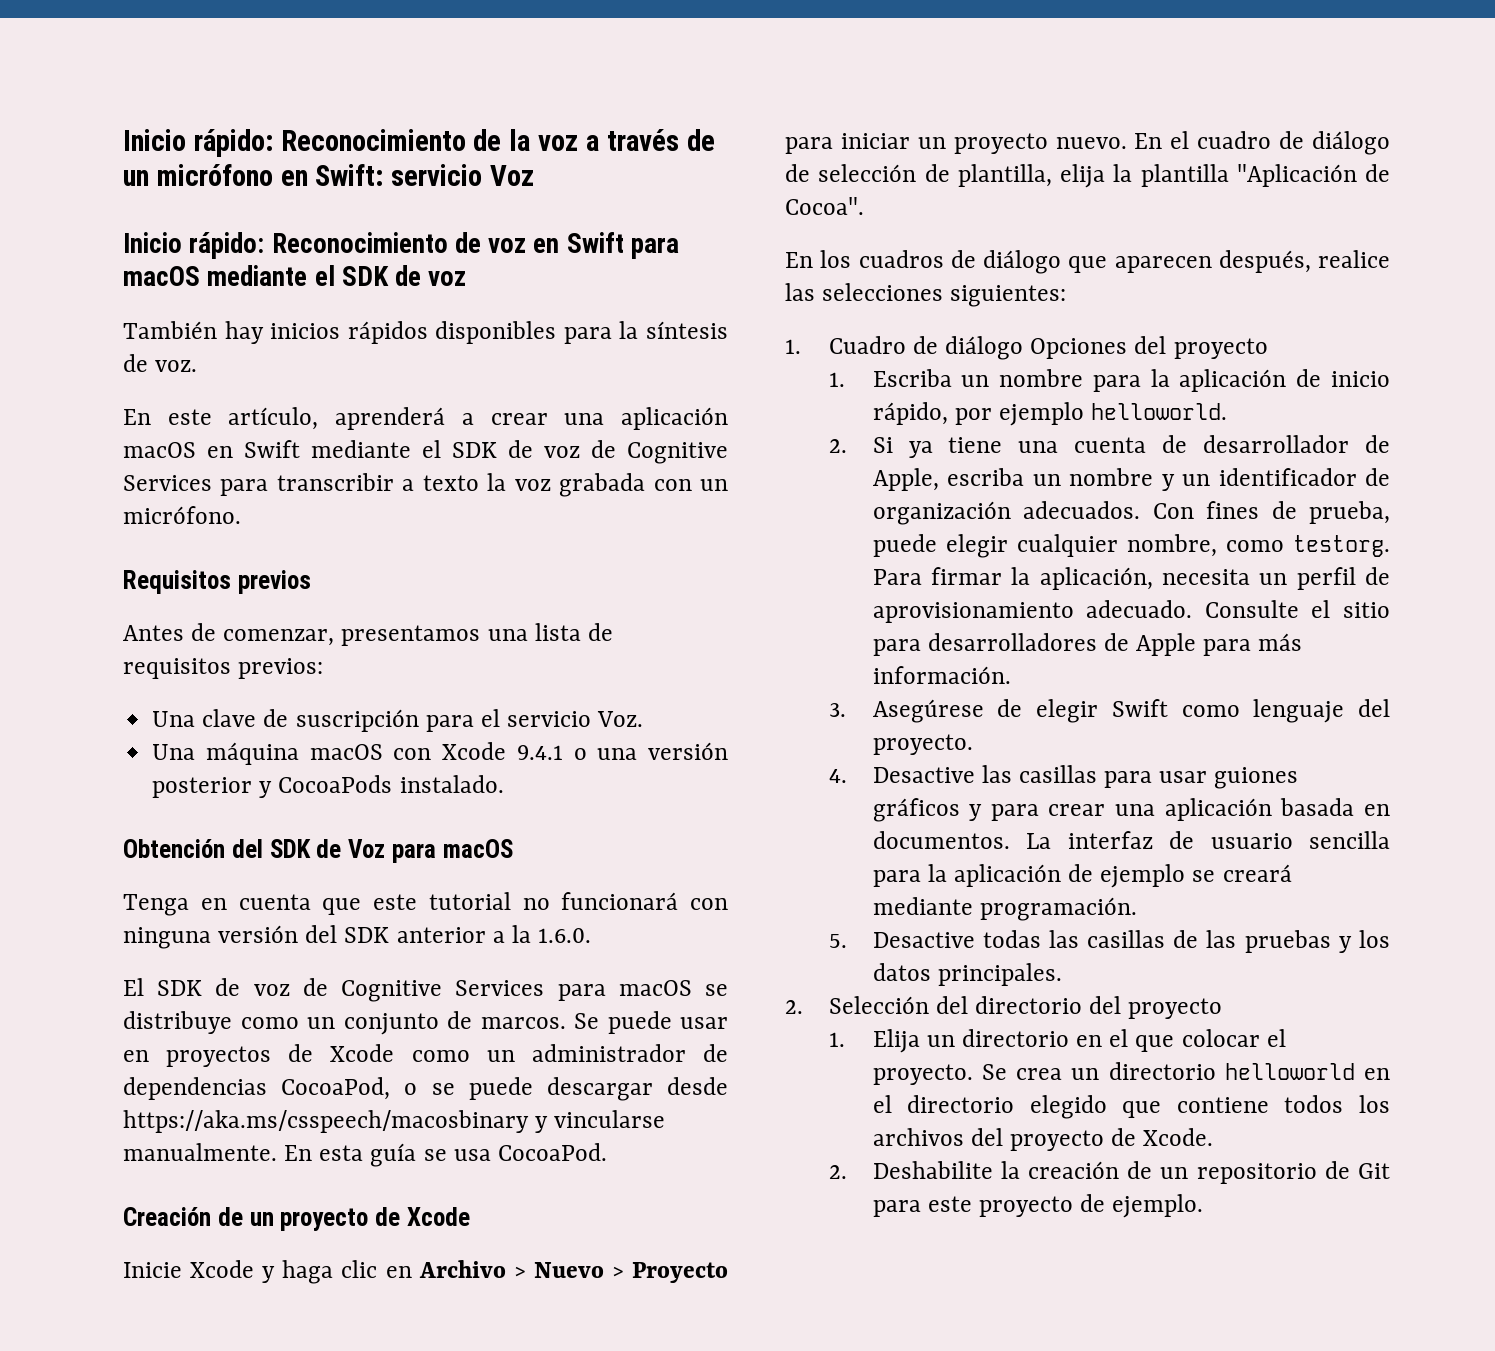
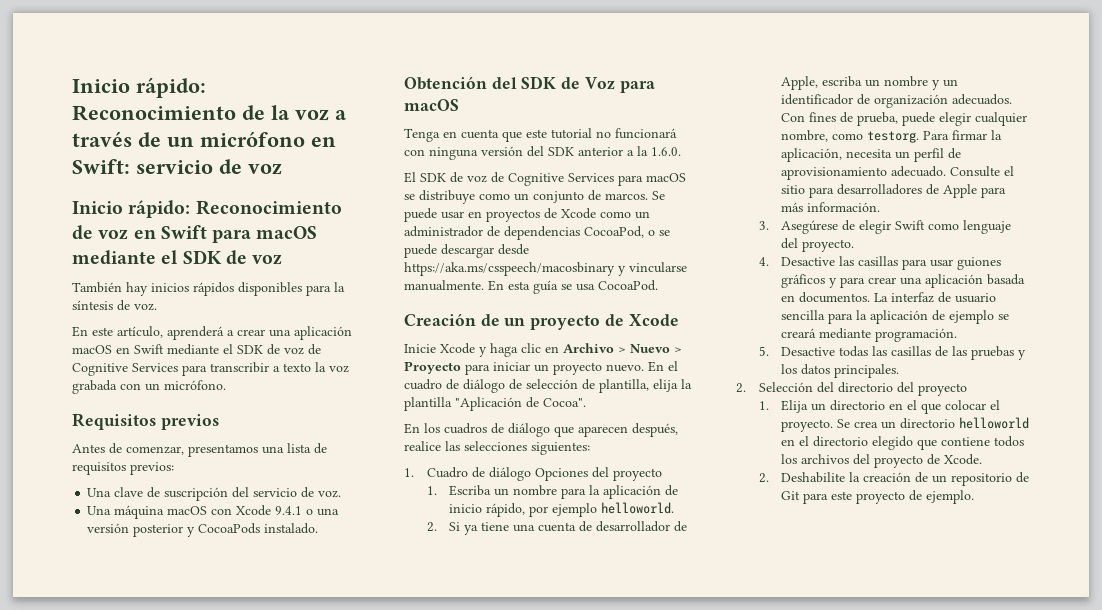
[490,165,535,186] Voz -> [219,159,282,175] de voz
[425,709,644,732] para el servicio Voz. -> [232,487,342,498] del servicio de voz.

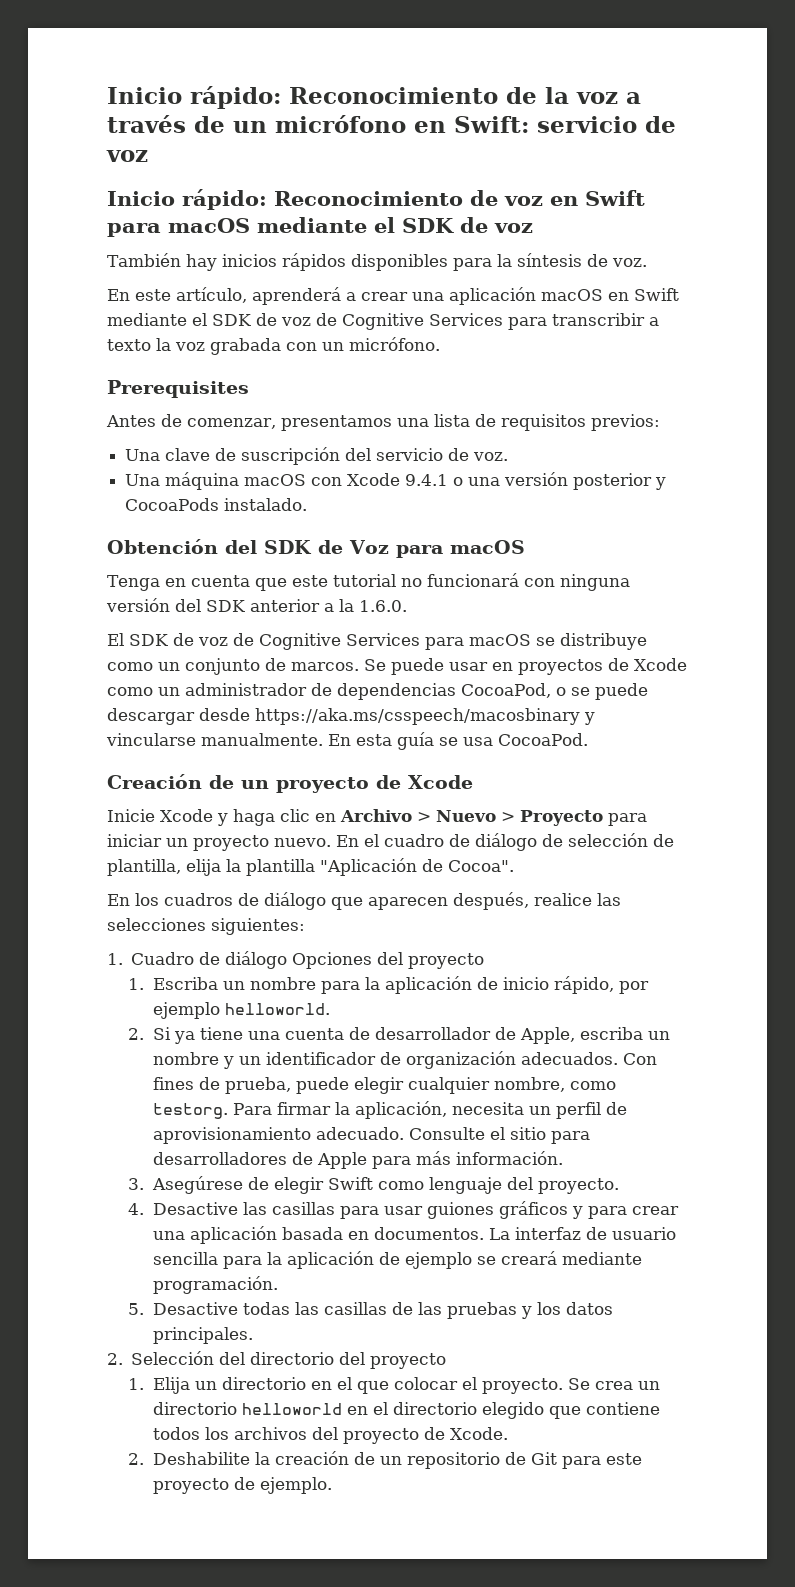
[72,413,219,430] Requisitos previos -> [107,380,249,398] Prerequisites

